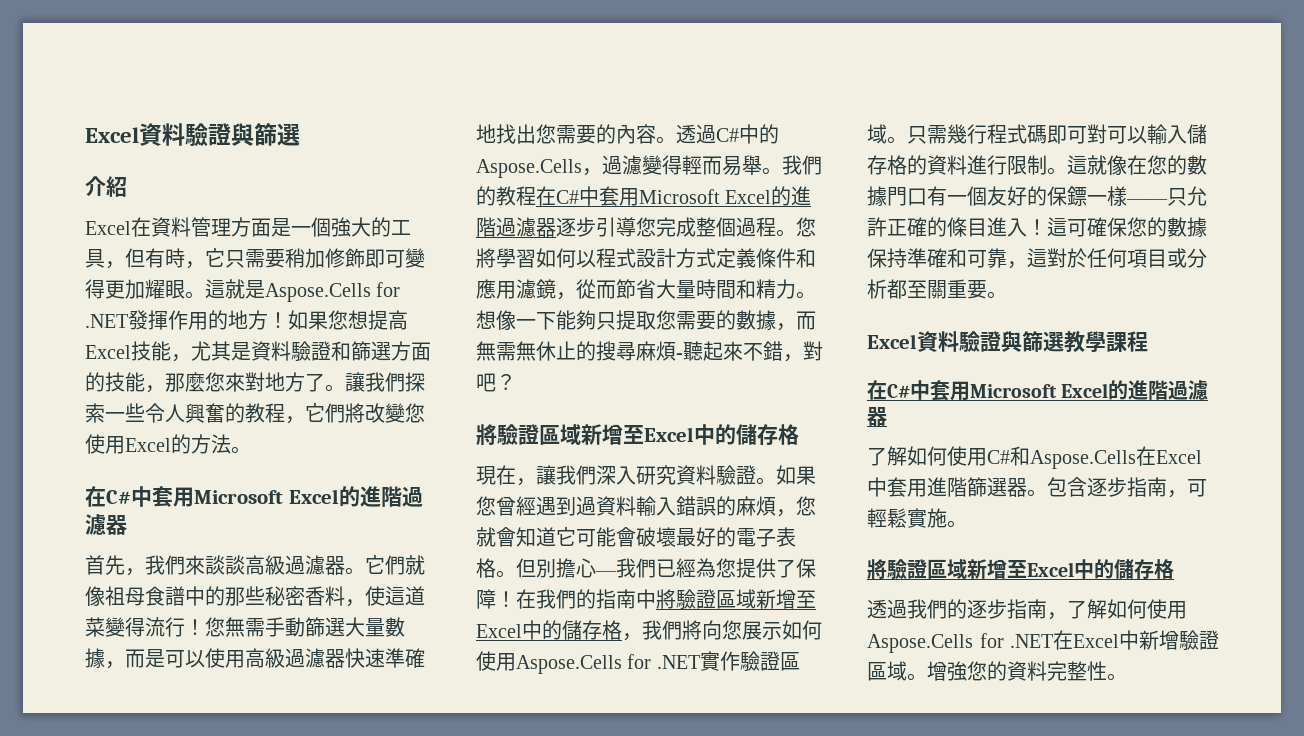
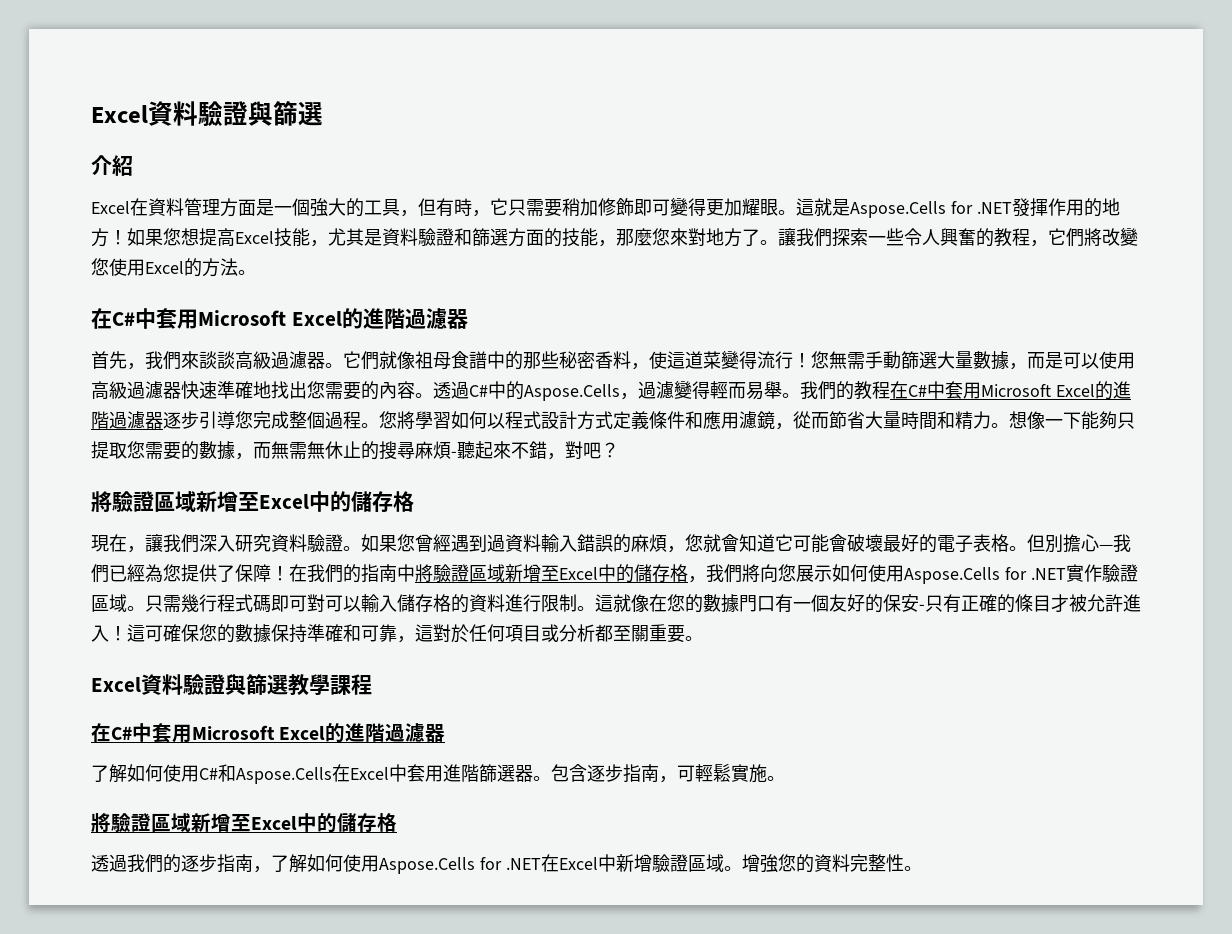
[1067,186,1207,206] [867,217,887,237] 鏢一樣——只允許 -> [901,594,961,613] 安-只有
(987, 227) none -> [1051,594,1123,612] 才被允許

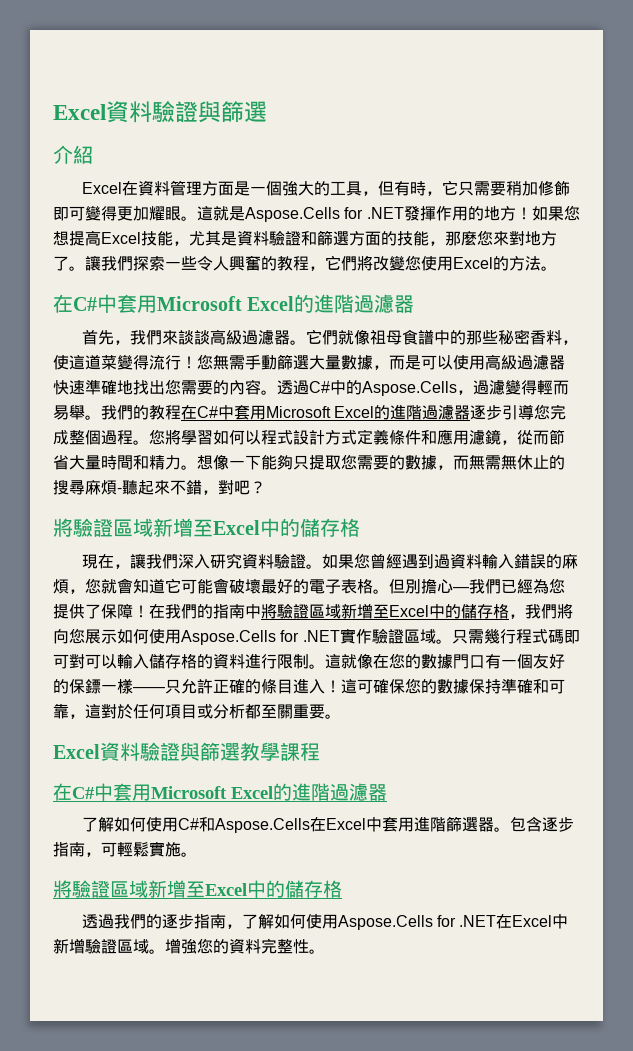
[901,594,961,613] 安-只有 -> [85,679,213,694] 鏢一樣——只允許
[1051,594,1123,612] 才被允許 -> (293, 686) none

